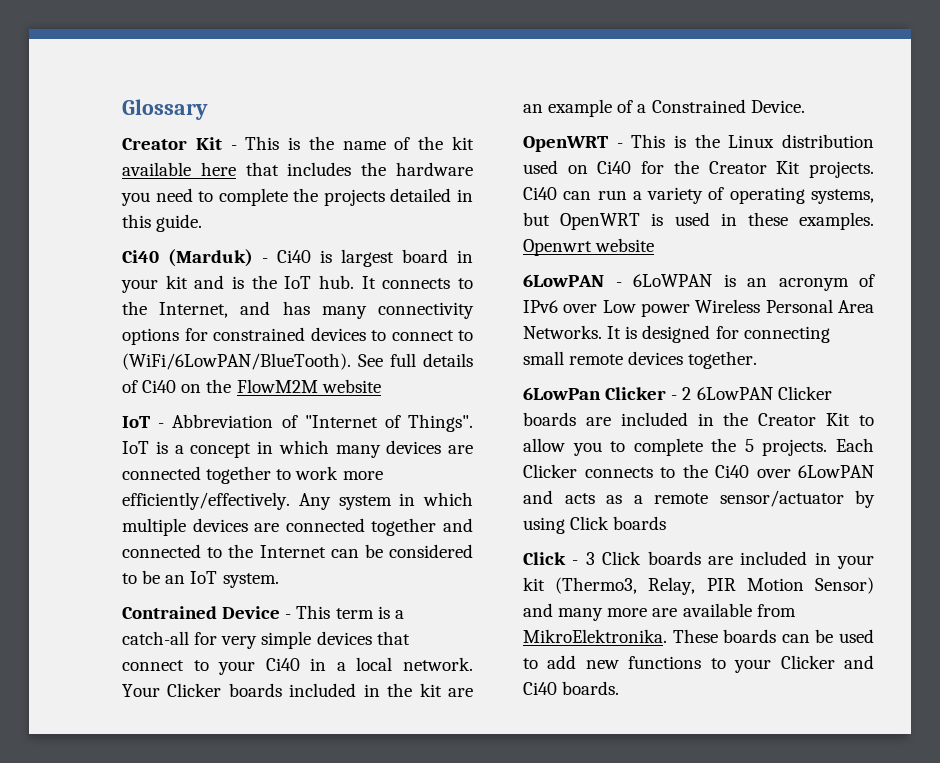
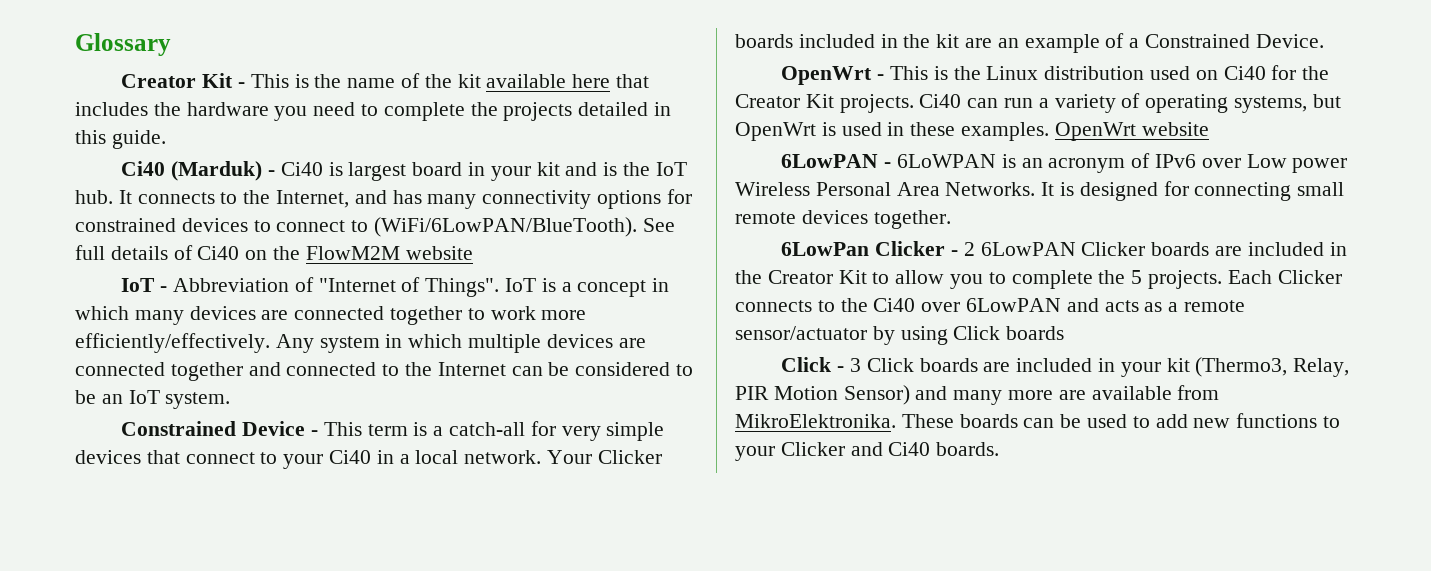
[122,606,217,619] Contrained -> [121,421,237,436] Constrained
[523,136,608,152] OpenWRT -> [781,66,873,85] OpenWrt
[560,213,641,230] OpenWRT -> [735,122,816,141] OpenWrt
[523,239,592,256] Openwrt -> [1054,122,1136,141] OpenWrt

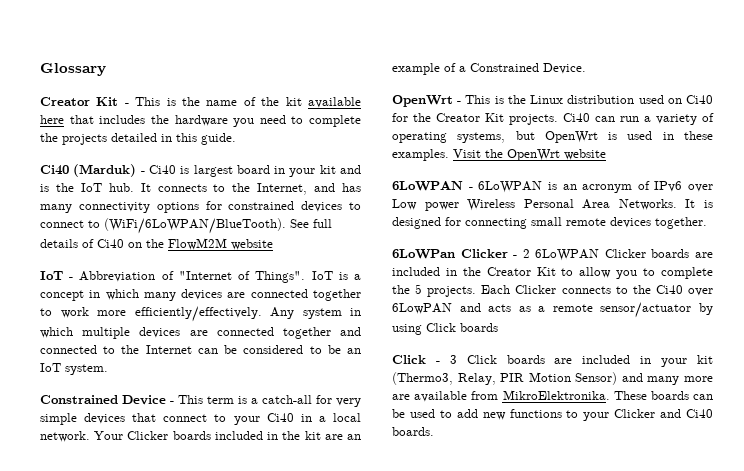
[374,217,638,237] (WiFi/6LowPAN/BlueTooth). -> [104,218,286,234] (WiFi/6LoWPAN/BlueTooth).
(1050, 131) none -> [453,149,503,158] Visit the
[781,154,879,168] 6LowPAN -> [392,181,463,191] 6LoWPAN
[781,242,870,256] 6LowPan -> [392,249,455,259] 6LoWPan
[980,242,1076,256] 6LowPAN -> [535,249,600,261] 6LoWPAN

